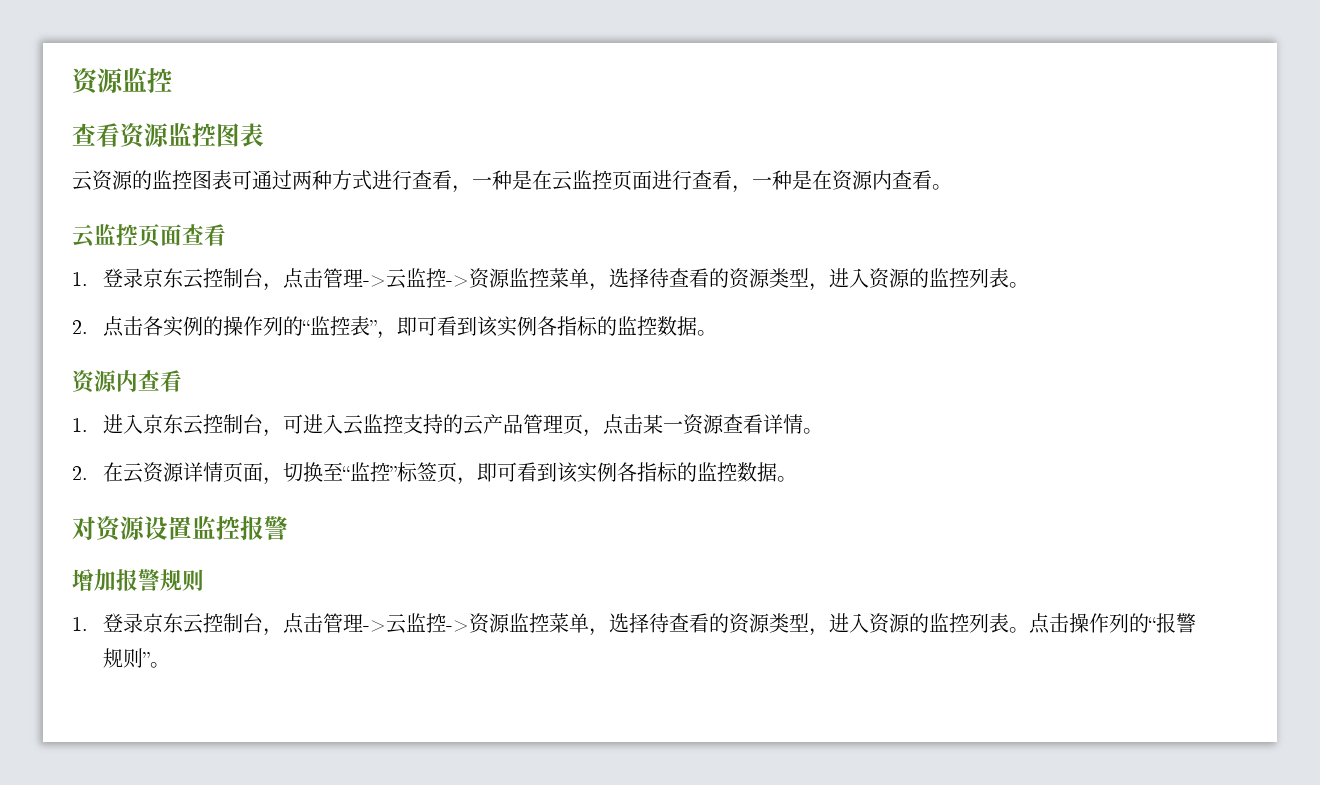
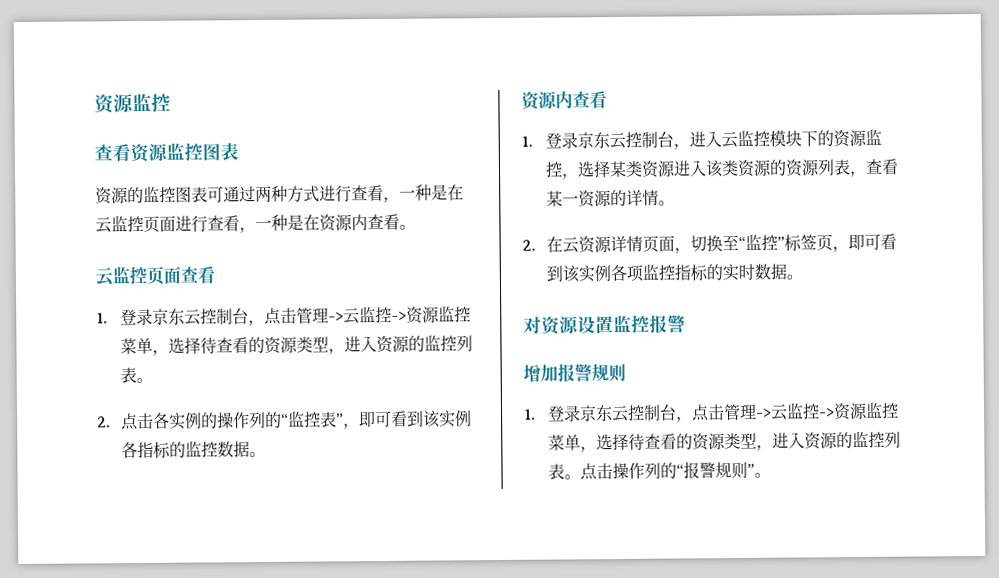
[72,171,92,191] 云 -> (239, 151) none
[103,414,304,437] 进入京东云控制台，可 -> [544,131,690,150] 登录京东云控制台，
[403,414,644,437] 支持的云产品管理页，点击 -> [768,128,882,148] [544,158,899,180] 模块下的资源监控，选择某类资源进入该类资源的资源列表，查看
[723,414,764,434] 查看 -> [609,189,627,207] 的
[637,462,738,482] 指标的监控 -> [625,263,755,282] 项监控指标的实时

